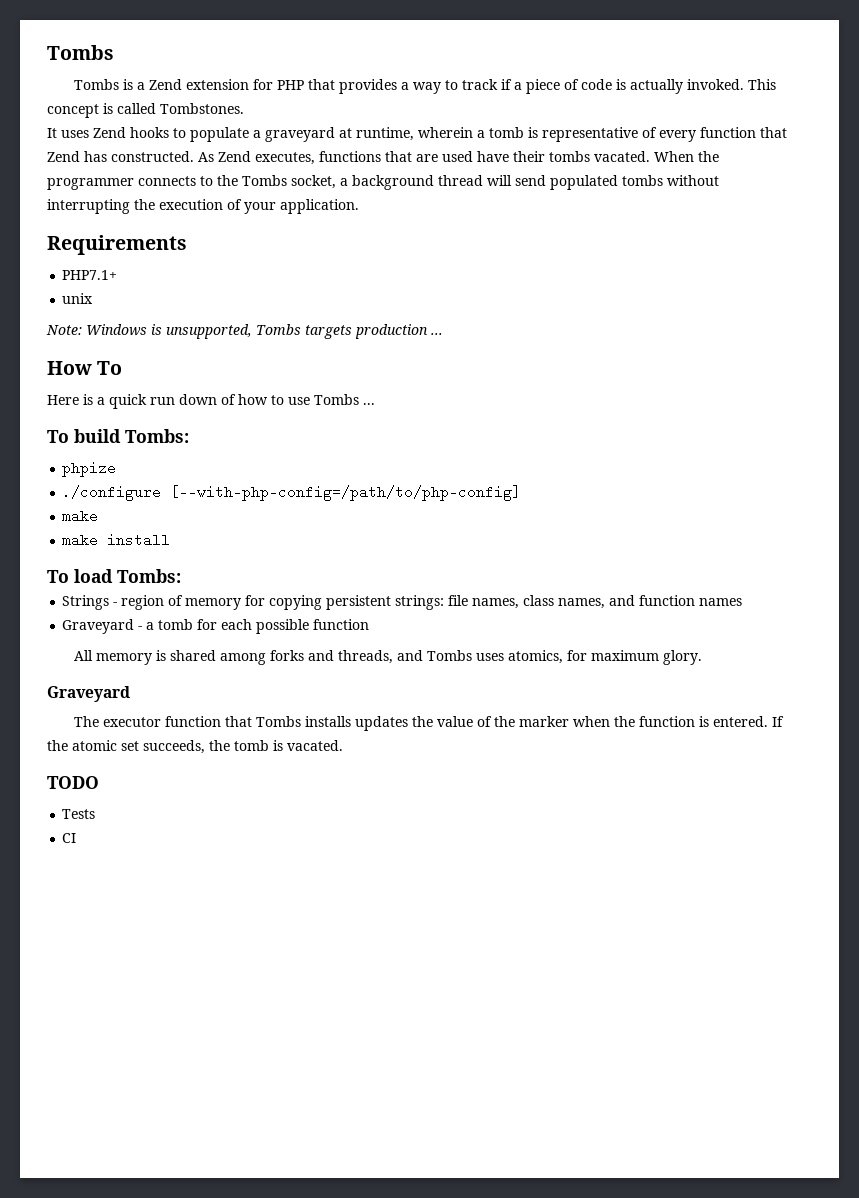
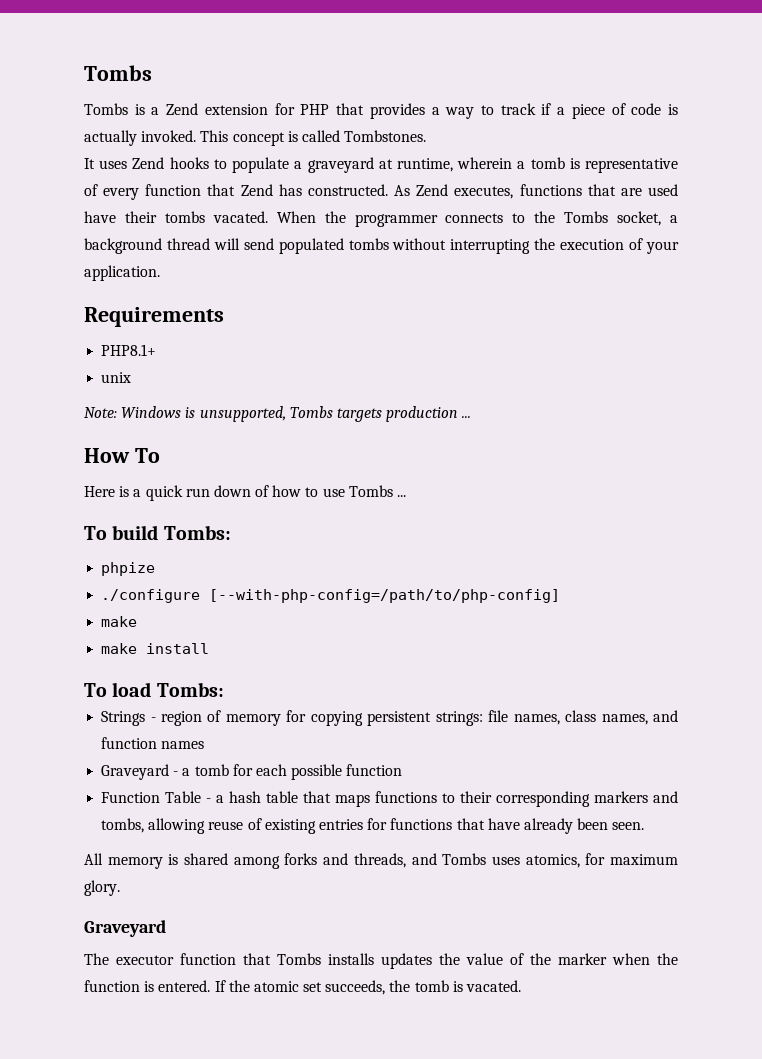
[62,270,118,280] PHP7.1+ -> [101,344,157,356] PHP8.1+
(370, 624) none -> [101,791,678,807] [101,818,645,834] // Function Table - a hash table that maps functions to their corresponding markers and tombs, allowing reuse of existing entries for functions that have already been seen.
[47,776,99,789] [62,809,96,819] [62,833,77,843] // TODO // Tests // CI -> (522, 986) none

